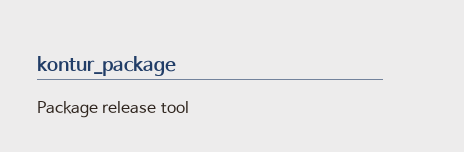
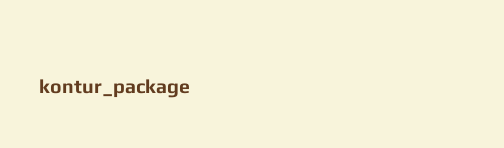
[37,101,189,118] // Package release tool -> (190, 88) none

